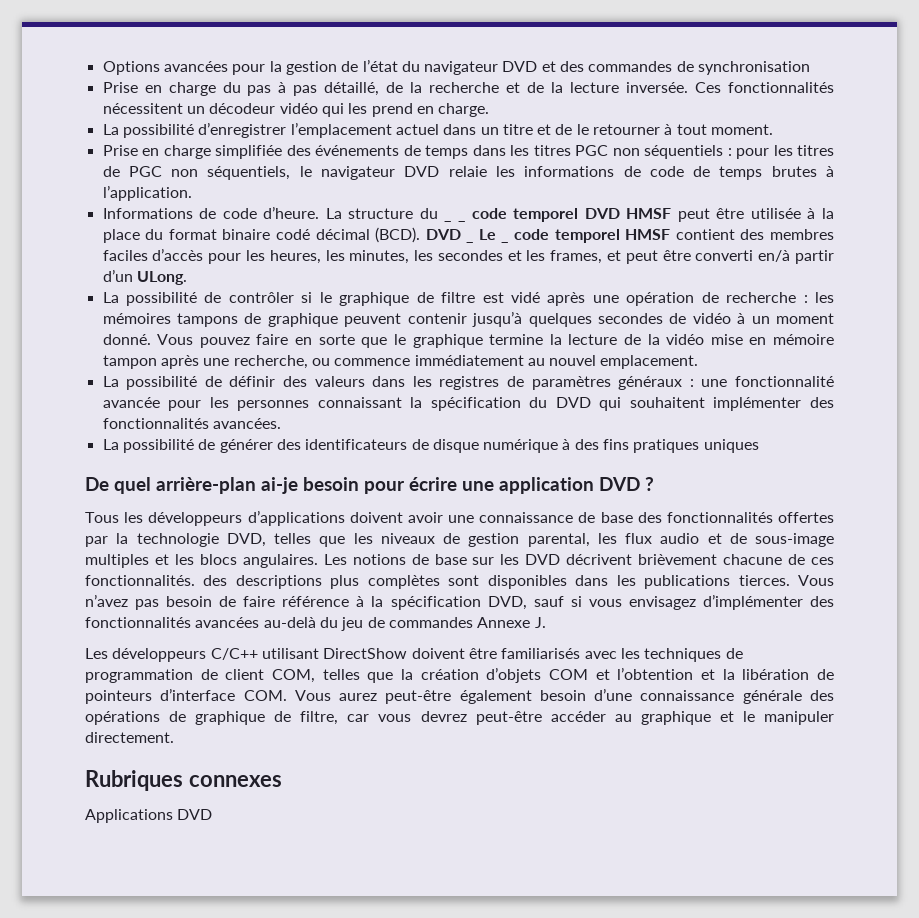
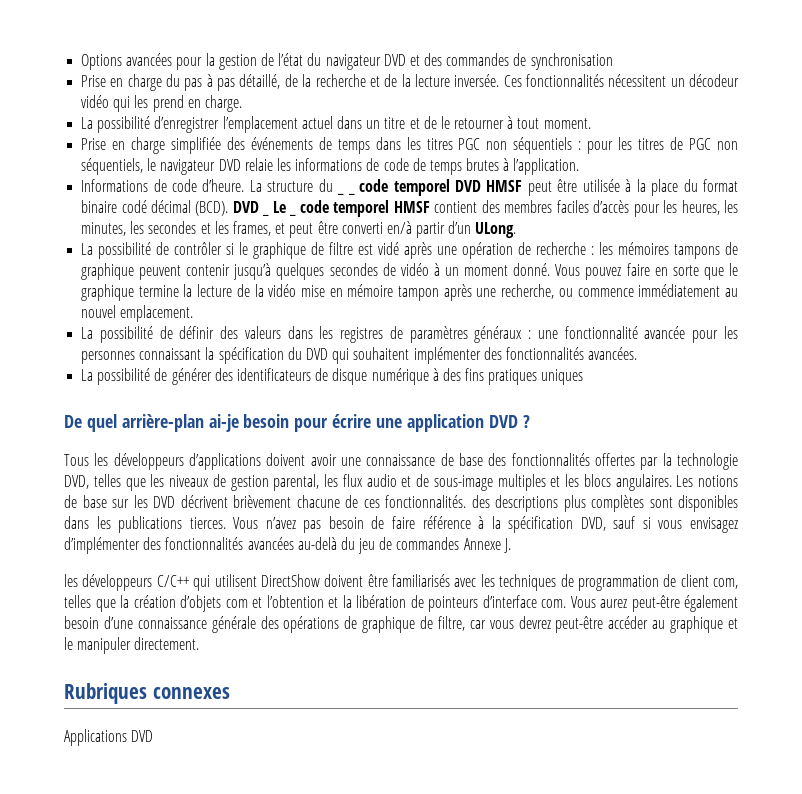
[85,648,108,659] Les -> [64,574,78,587] les
[261,648,319,659] utilisant -> [193,574,257,591] qui utilisent
[272,669,315,683] COM, -> [713,578,738,589] com,
[549,669,588,680] COM -> [225,599,248,608] com
[243,690,287,701] COM. -> [541,599,566,608] com.

